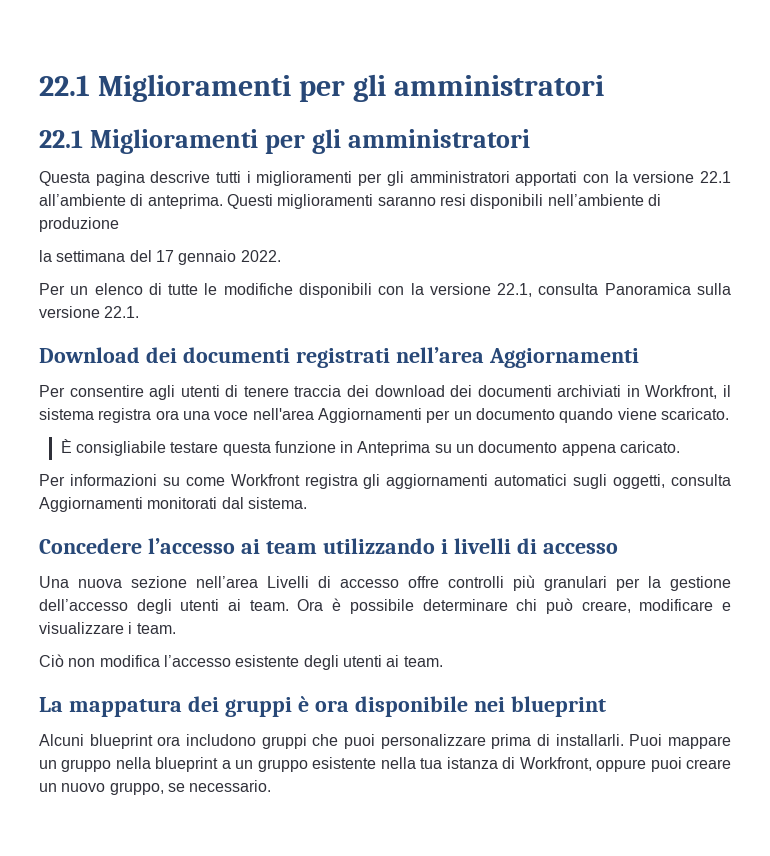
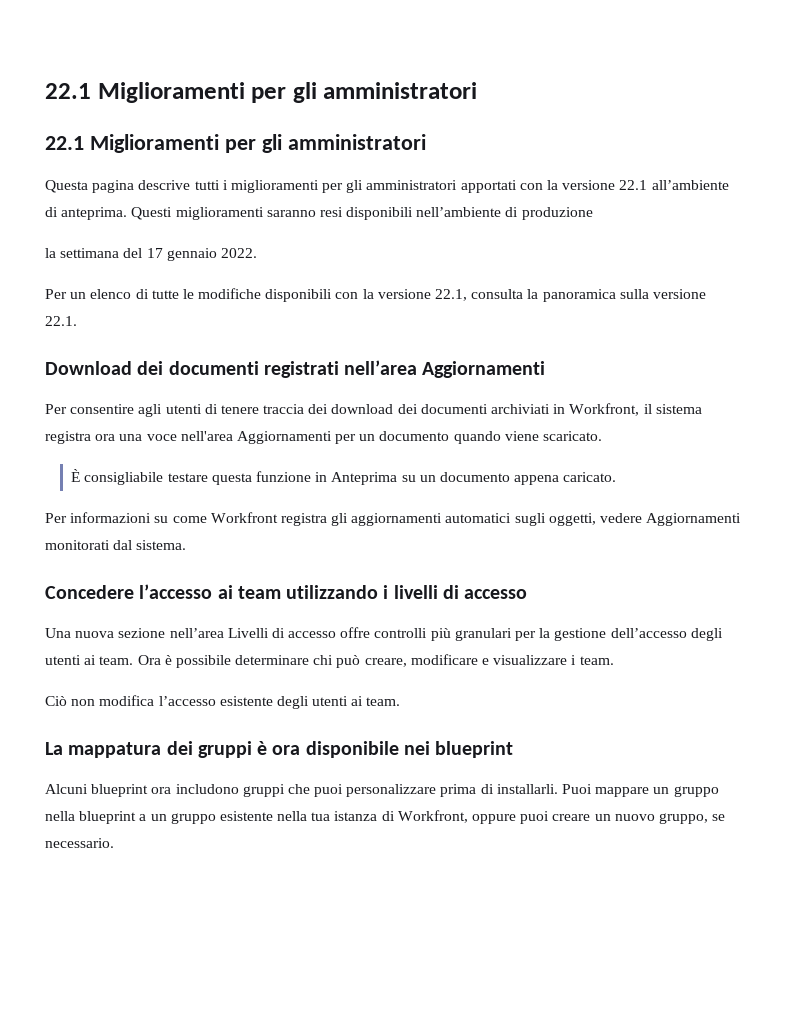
[604,283,691,295] Panoramica -> [527,289,616,302] la panoramica
[671,474,731,486] consulta -> [600,513,643,523] vedere

